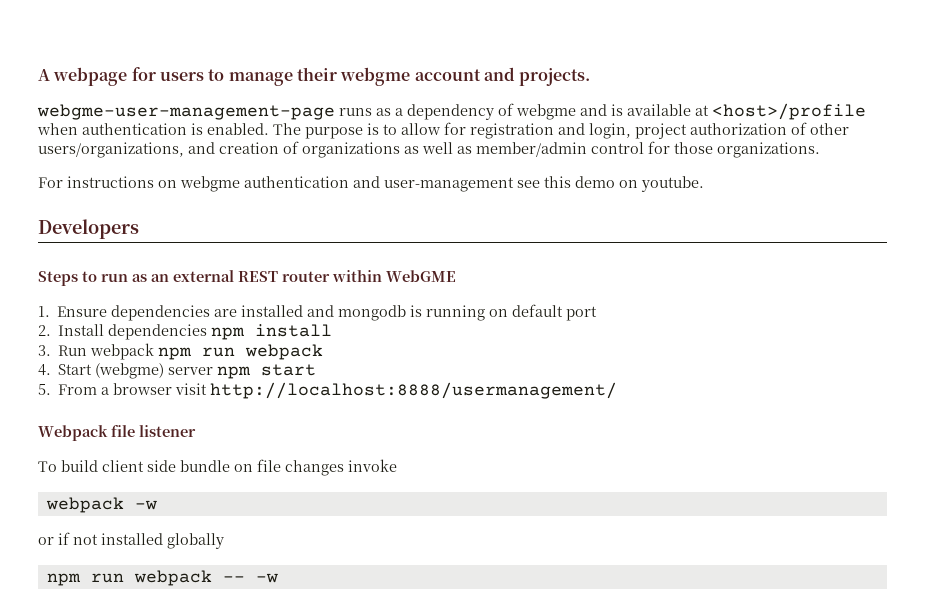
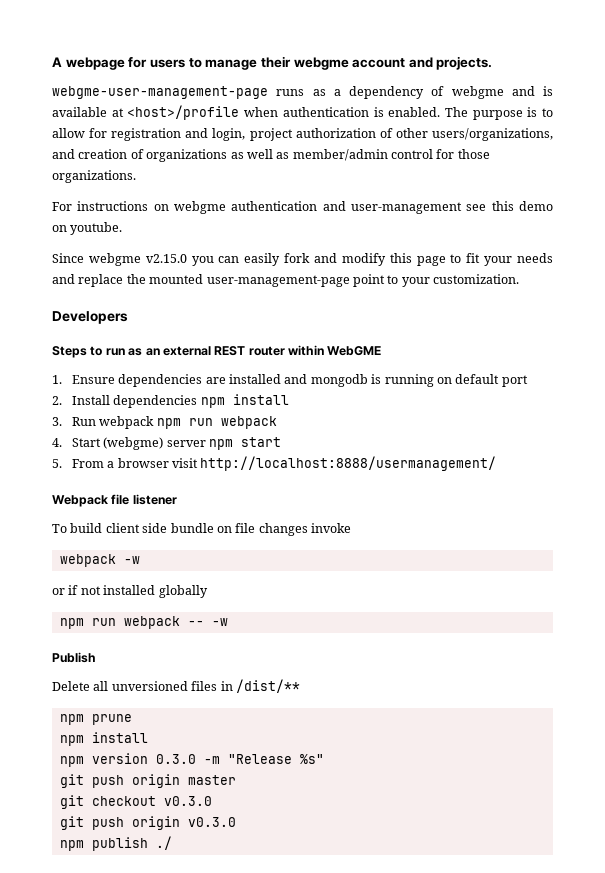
(704, 184) none -> [52,253,553,266] [52,274,519,287] // Since webgme v2.15.0 you can easily fork and modify this page to fit your needs and replace the mounted user-management-page point to your customization.
(278, 578) none -> [52,652,96,663] [52,679,300,693] [59,714,132,725] [59,732,148,746] [59,753,324,767] [59,774,236,788] [59,795,212,809] [59,816,236,830] [59,836,172,851] // Publish // Delete all unversioned files in /dist/** // npm prune // npm install // npm version 0.3.0 -m "Release %s" // git push origin master // git checkout v0.3.0 // git push origin v0.3.0 // npm publish ./

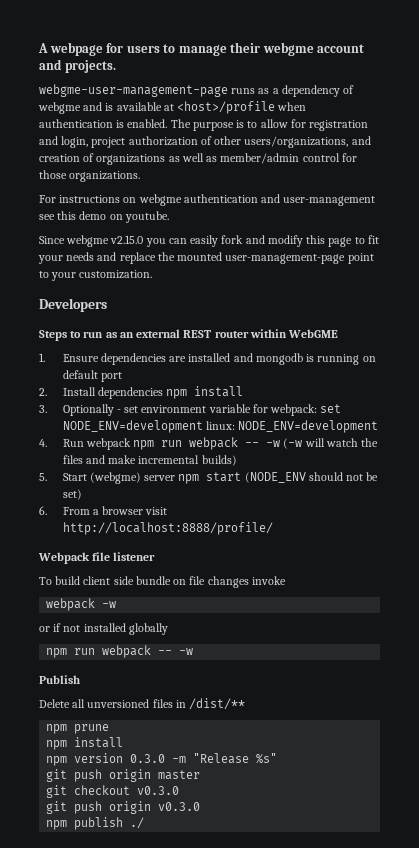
(62, 421) none -> [62,404,342,416] [62,420,379,433] [39,439,47,447] Optionally - set environment variable for webpack: set NODE_ENV=development linux: NODE_ENV=development // 4.
[52,438,62,447] // 4. -> [245,438,379,449] [62,455,237,466] [39,473,47,481] -- -w (-w will watch the files and make incremental builds) // 5.
[52,459,62,468] // 5. -> [244,472,379,483] [62,489,82,500] [39,506,47,515] (NODE_ENV should not be set) // 6.
[200,456,497,471] http://localhost:8888/usermanagement/ -> [62,522,273,535] http://localhost:8888/profile/

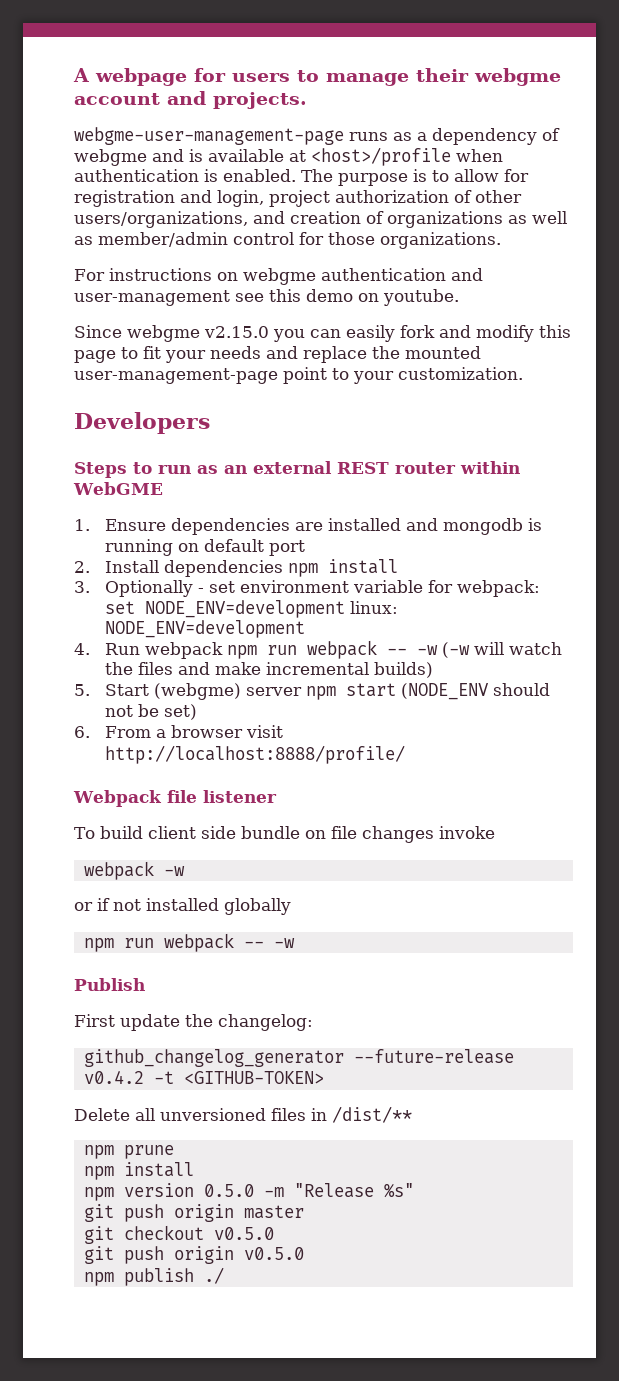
(80, 679) none -> [74,1014,313,1031] [83,1049,514,1067] [83,1070,324,1084] // First update the changelog: // github_changelog_generator --future-release v0.4.2 -t <GITHUB-TOKEN>
[130,754,166,763] 0.3.0 -> [203,1184,254,1197] 0.5.0
[137,786,180,795] [46,801,201,814] v0.3.0 // git push origin v0.3.0 -> [213,1227,274,1240] [83,1246,304,1264] v0.5.0 // git push origin v0.5.0

